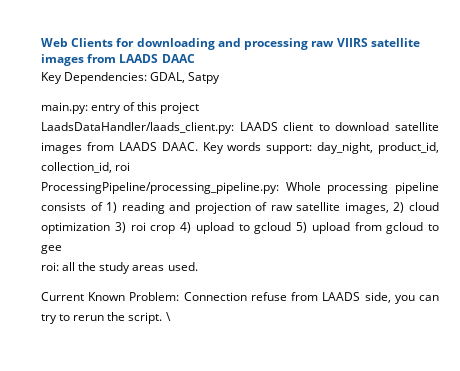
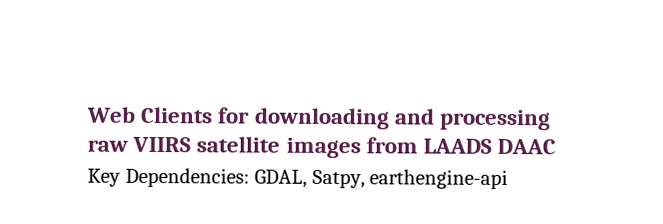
[188,72,221,84] [41,102,200,114] [41,122,439,134] [41,142,439,154] [41,162,131,173] [41,182,439,194] [41,202,439,214] [41,222,439,234] [41,245,62,254] [41,262,198,274] [41,292,439,304] [41,312,171,324] Satpy // main.py: entry of this project // LaadsDataHandler/laads_client.py: LAADS client to download satellite images from LAADS DAAC. Key words support: day_night, product_id, collection_id, roi // ProcessingPipeline/processing_pipeline.py: Whole processing pipeline consists of 1) reading and projection of raw satellite images, 2) cloud optimization 3) roi crop 4) upload to gcloud 5) upload from gcloud to gee // roi: all the study areas used. // Current Known Problem: Connection refuse from LAADS side, you can try to rerun the script. \ -> [311,169,509,189] Satpy, earthengine-api

